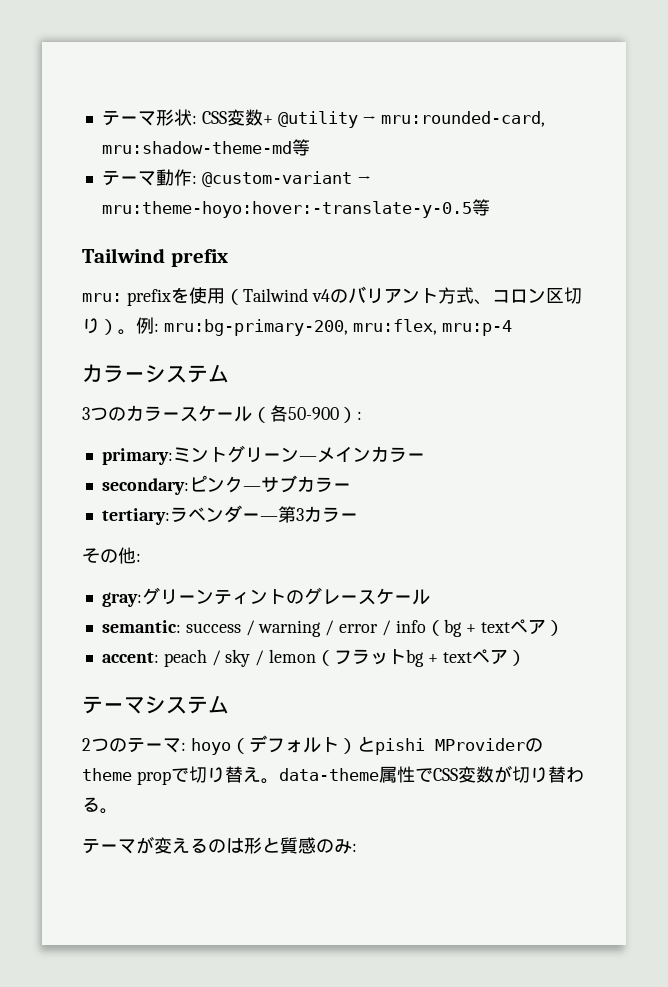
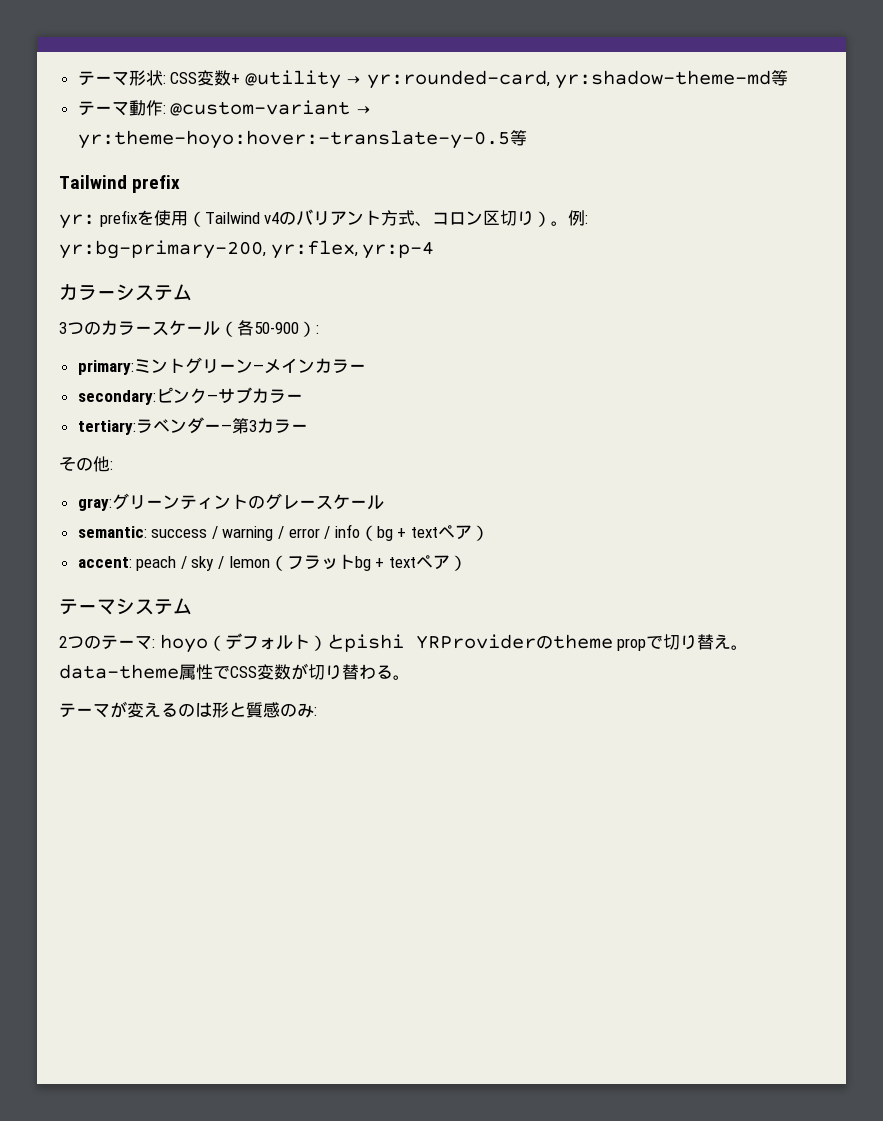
[381,111,546,127] [101,141,292,154] mru:rounded-card, mru:shadow-theme-md -> [367,70,771,89] yr:rounded-card, yr:shadow-theme-md
[101,201,472,218] mru:theme-hoyo:hover:-translate-y-0.5 -> [77,130,510,149] yr:theme-hoyo:hover:-translate-y-0.5
[82,293,122,302] mru: -> [59,214,95,229] yr:
[163,319,512,336] mru:bg-primary-200, mru:flex, mru:p-4 -> [59,240,435,259] yr:bg-primary-200, yr:flex, yr:p-4
[434,738,525,751] MProvider -> [415,634,536,649] YRProvider

